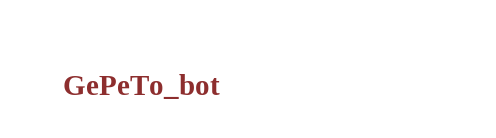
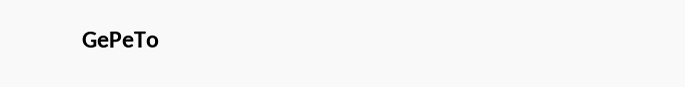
[63,74,220,99] GePeTo_bot -> [81,31,160,48] GePeTo

